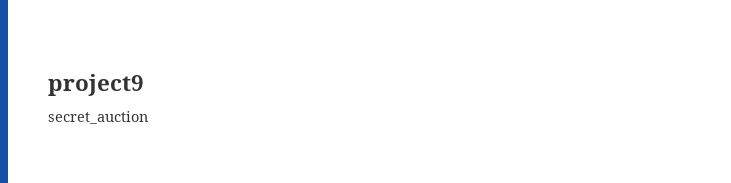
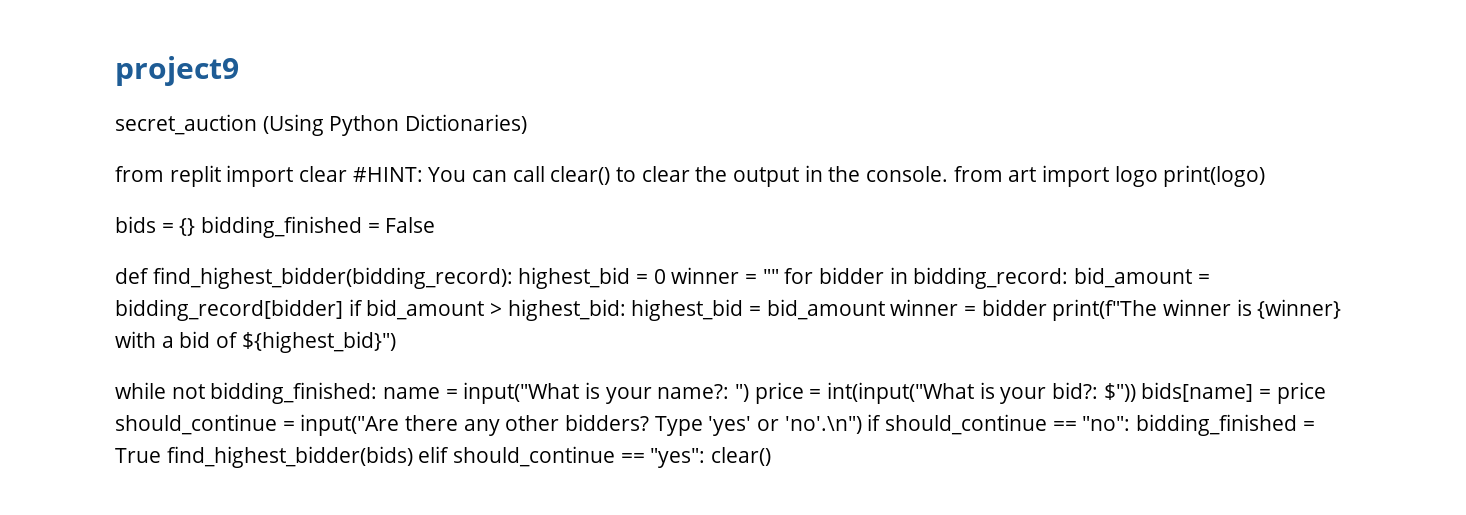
(148, 117) none -> [262,114,528,136] [115,165,1266,187] [115,216,436,238] [115,267,1210,289] [115,299,1342,321] [115,331,396,353] [115,382,1326,404] [115,414,1315,436] [115,446,772,468] (Using Python Dictionaries) // from replit import clear #HINT: You can call clear() to clear the output in the console. from art import logo print(logo) // bids = {} bidding_finished = False // def find_highest_bidder(bidding_record): highest_bid = 0 winner = "" for bidder in bidding_record: bid_amount = bidding_record[bidder] if bid_amount > highest_bid: highest_bid = bid_amount winner = bidder print(f"The winner is {winner} with a bid of ${highest_bid}") // while not bidding_finished: name = input("What is your name?: ") price = int(input("What is your bid?: $")) bids[name] = price should_continue = input("Are there any other bidders? Type 'yes' or 'no'.\n") if should_continue == "no": bidding_finished = True find_highest_bidder(bids) elif should_continue == "yes": clear()

